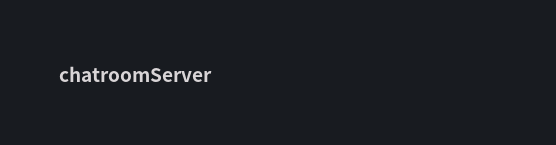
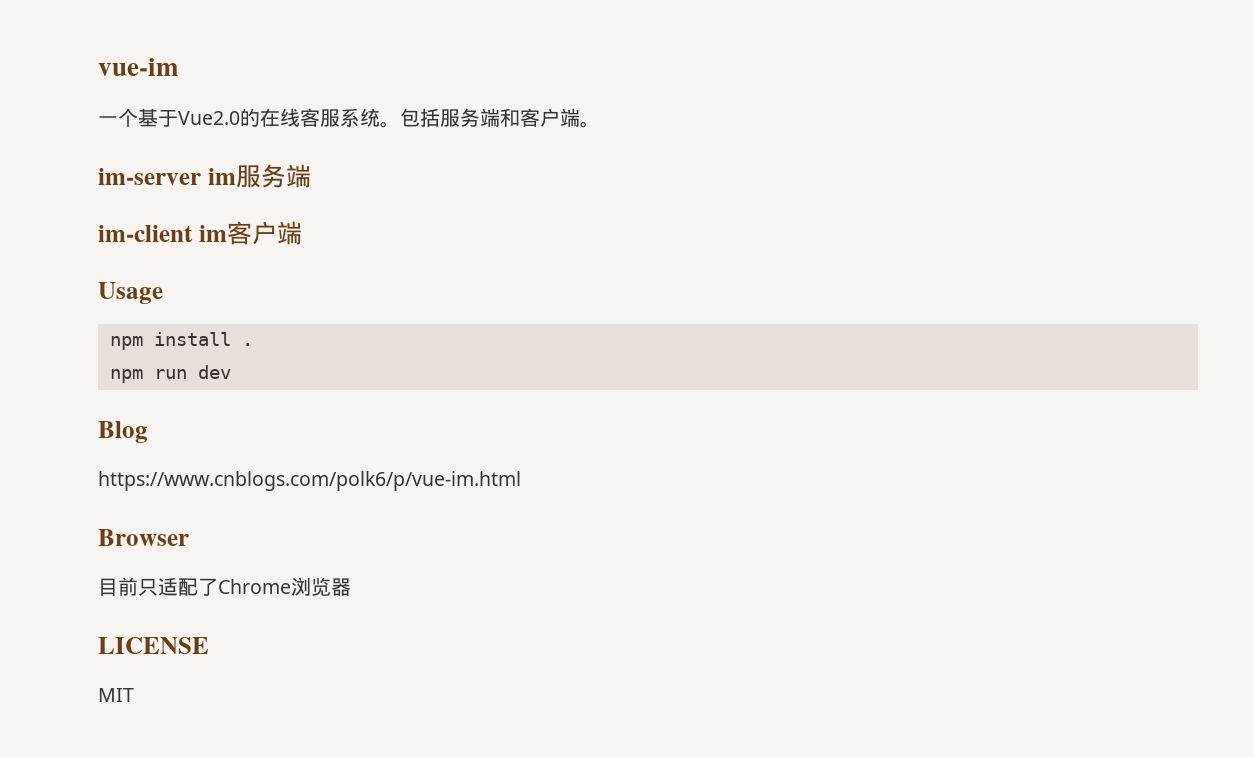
[59,66,212,82] chatroomServer -> [98,58,178,76] [98,108,600,128] [98,164,311,188] [98,221,302,245] [98,282,163,304] [109,332,253,350] [109,365,231,383] [98,421,148,443] [98,471,521,491] [98,529,189,546] [98,577,351,596] [98,637,209,654] [98,688,134,702] vue-im // 一个基于Vue2.0的在线客服系统。包括服务端和客户端。 // im-server im服务端 // im-client im客户端 // Usage // npm install . // npm run dev // Blog // https://www.cnblogs.com/polk6/p/vue-im.html // Browser // 目前只适配了Chrome浏览器 // LICENSE // MIT

